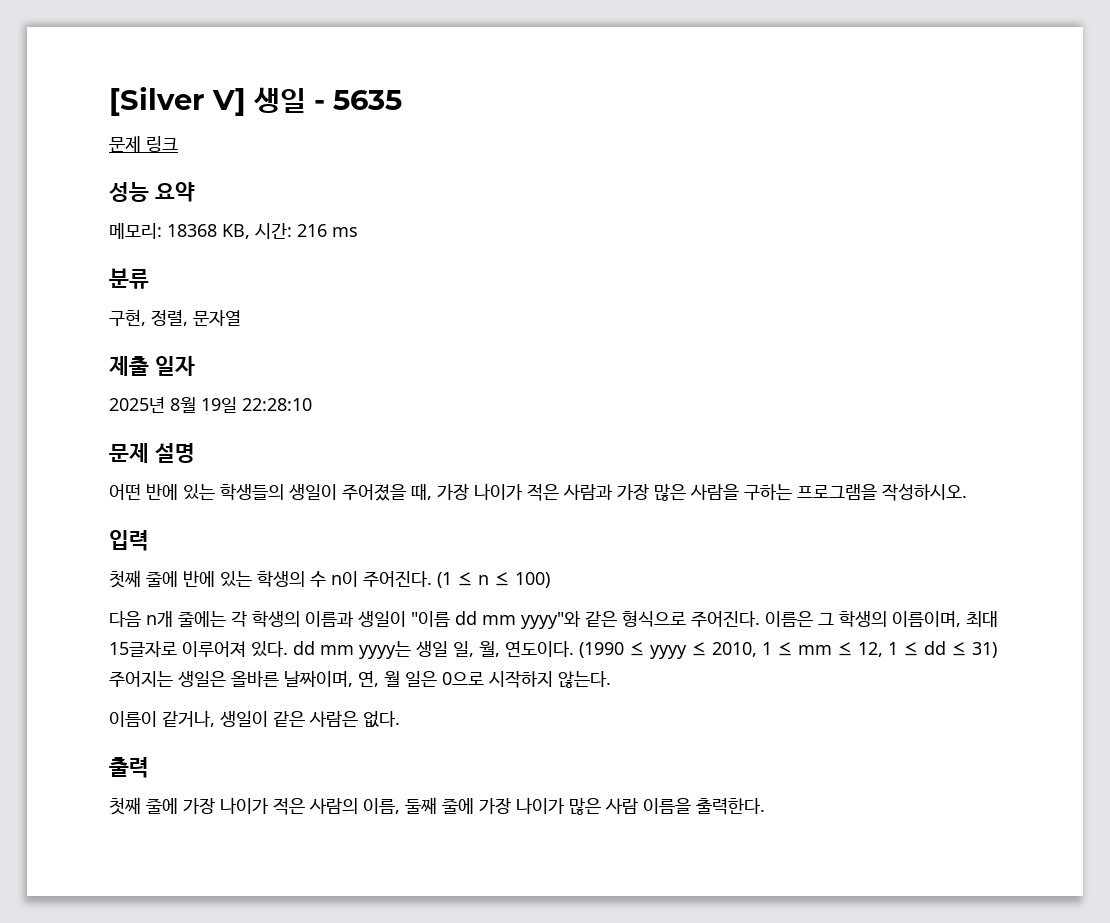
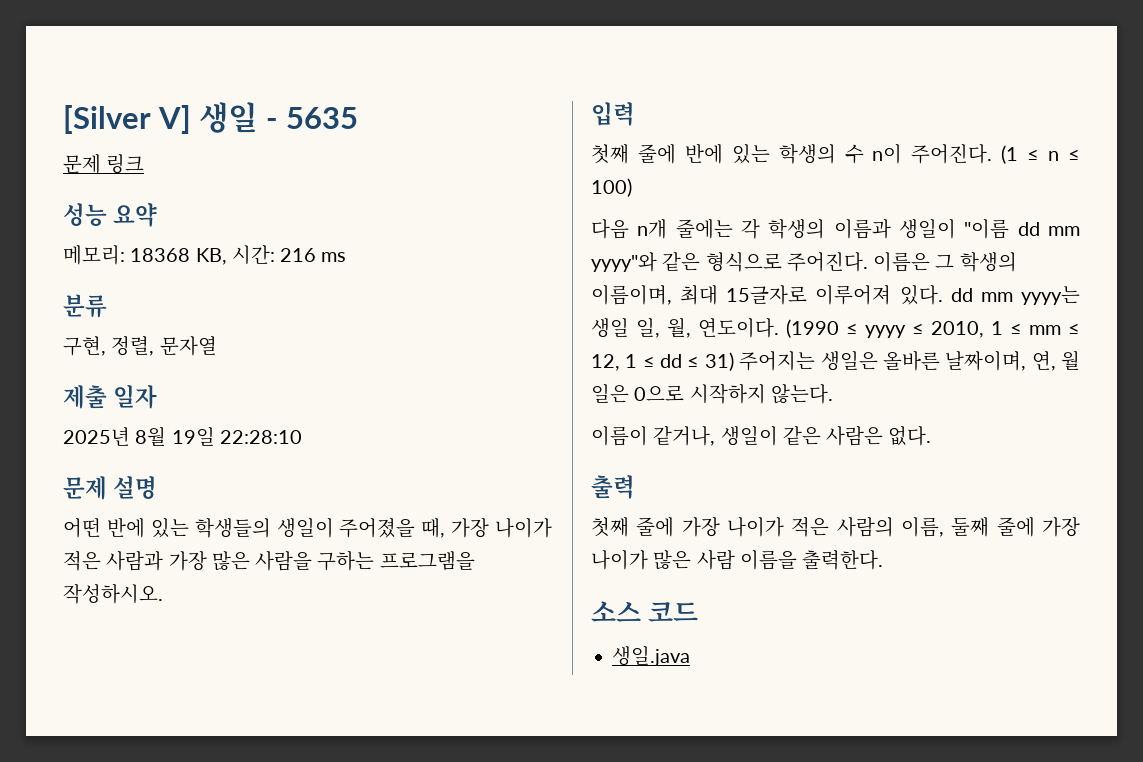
(765, 806) none -> [591,601,699,622] [612,646,691,666] // 소스 코드 // 생일.java

